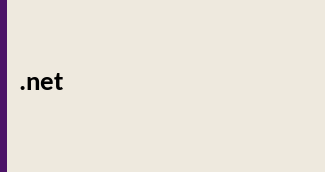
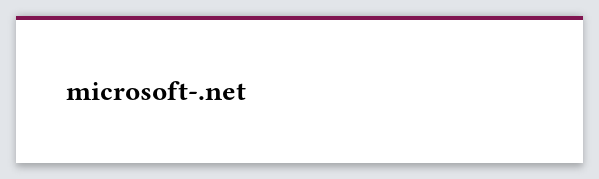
[19,73,63,90] .net -> [66,81,246,100] microsoft-.net

